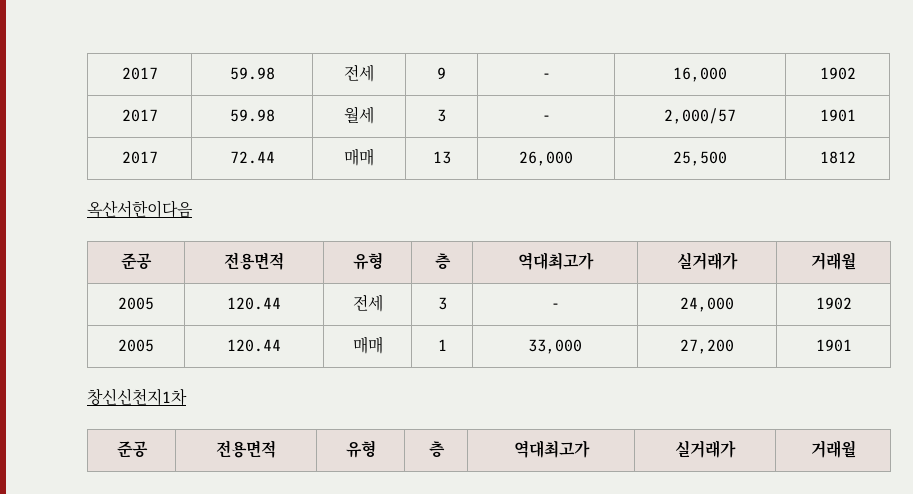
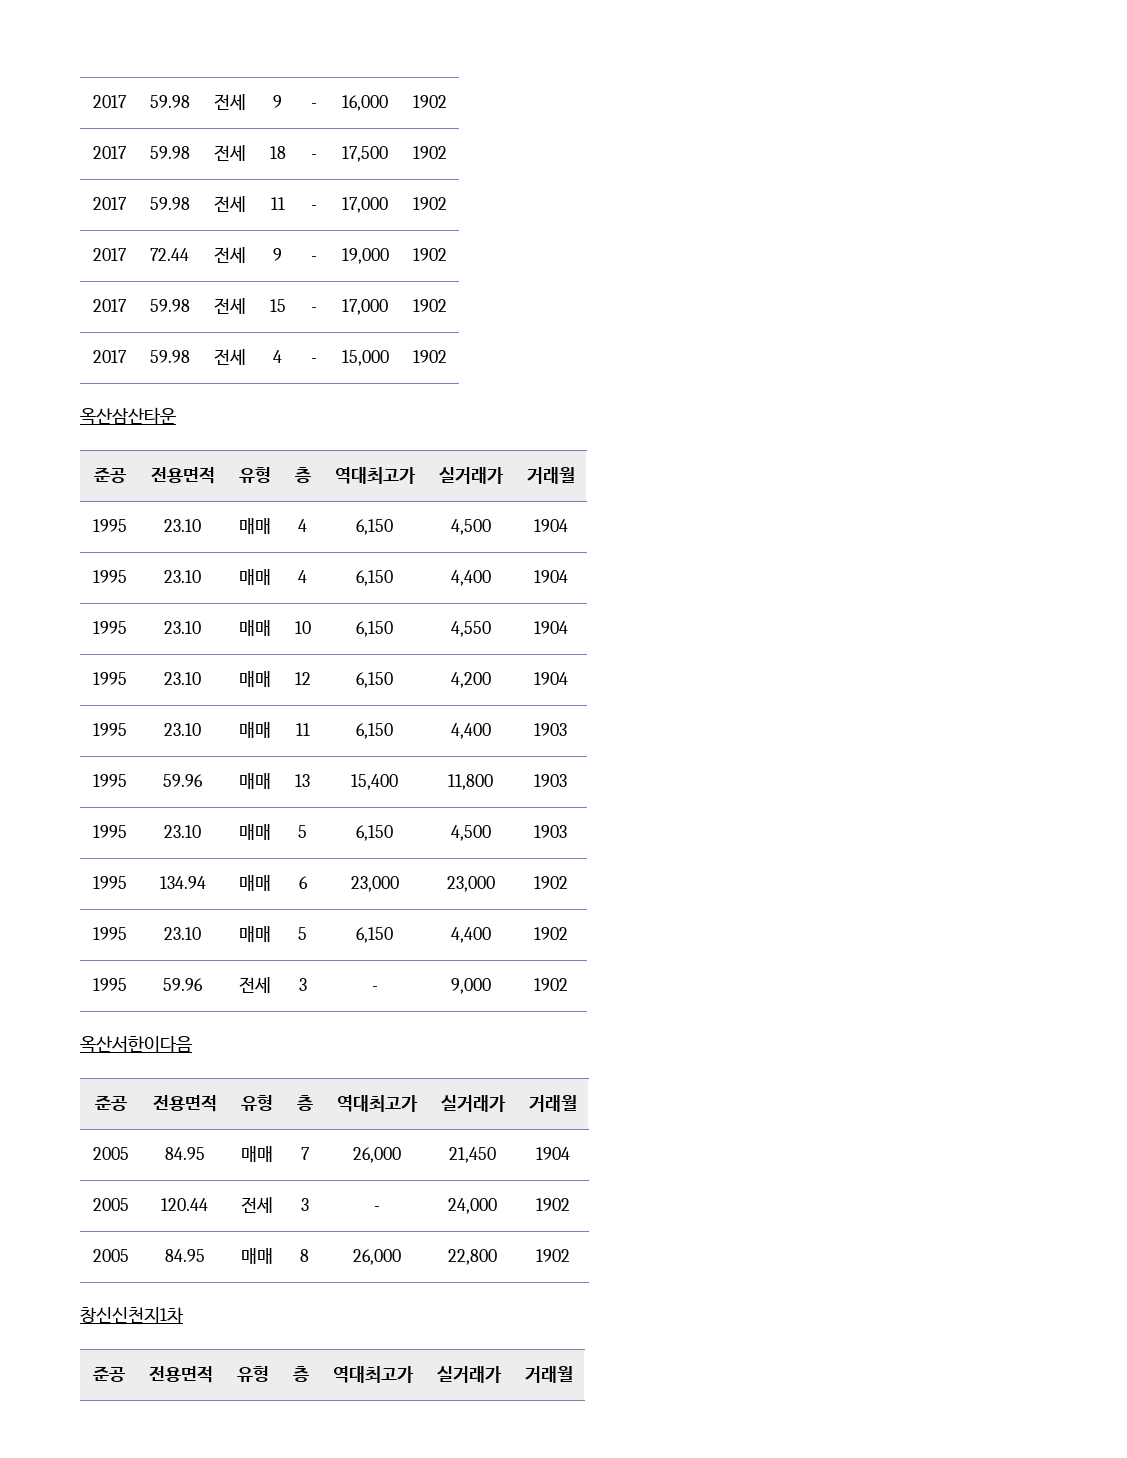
[344,106,374,124] [437,109,446,122] [541,115,551,121] [664,108,736,124] [819,109,856,122] [121,151,158,164] [229,151,275,164] [344,148,374,166] [432,151,451,164] [519,151,573,166] [673,151,727,166] [819,151,856,164] 월세 | 3 | - | 2,000/57 | 1901 // 2017 | 72.44 | 매매 | 13 | 26,000 | 25,500 | 1812 -> [213,145,246,161] [269,146,286,159] [310,154,317,159] [342,146,388,162] [412,146,447,159] [92,197,127,210] [149,197,190,210] [213,196,246,212] [270,197,285,210] [310,205,317,210] [342,197,388,213] [412,197,447,210] [92,248,127,261] [150,248,189,261] [213,247,246,263] [273,248,282,261] [310,256,317,261] [341,248,389,264] [412,248,447,261] [92,299,127,312] [149,299,190,312] [213,298,246,314] [269,299,286,312] [310,307,317,312] [342,299,388,315] [412,299,447,312] [92,350,127,363] [149,350,190,363] [213,349,246,365] [273,350,282,363] [310,358,317,363] [341,350,389,366] [412,350,447,363] [80,407,176,425] [93,467,126,483] [150,467,215,484] [238,467,271,483] [294,467,311,483] [334,467,416,484] [438,467,504,484] [526,467,575,484] [92,519,127,532] [164,519,201,532] [238,518,271,534] [298,519,307,532] [356,519,393,535] [450,519,491,535] [533,519,568,532] [92,570,127,583] [164,570,201,583] [238,569,271,585] [298,570,307,583] [356,570,393,586] [450,570,491,586] [533,570,568,583] [92,621,127,634] [164,621,201,634] [238,620,271,636] [294,621,311,634] [356,621,393,637] [450,621,491,637] [533,621,568,634] [92,672,127,685] [164,672,201,685] [238,671,271,687] [294,672,311,685] [356,672,393,688] [450,672,491,688] [533,672,568,685] [92,723,127,736] [164,723,201,736] [238,722,271,738] [295,723,310,736] [356,723,393,739] [450,723,491,739] [534,723,567,736] [92,774,127,787] [163,774,203,787] [238,773,271,789] [295,774,310,787] [351,774,398,790] [448,774,493,790] [534,774,567,787] [92,825,127,838] [164,825,201,838] [238,824,271,840] [298,825,307,838] [356,825,393,841] [450,825,491,841] [534,825,567,838] [92,876,127,889] [159,876,206,889] [238,875,271,891] [298,876,308,889] [350,876,399,892] [446,876,495,892] [533,876,568,889] [92,927,127,940] [164,927,201,940] [238,926,271,942] [298,927,307,940] [356,927,393,943] [450,927,491,943] [533,927,568,940] [92,978,127,991] [163,978,203,991] [238,977,271,993] [298,978,307,991] [371,986,378,991] [450,978,491,994] [533,978,568,991] 전세 | 18 | - | 17,500 | 1902 // 2017 | 59.98 | 전세 | 11 | - | 17,000 | 1902 // 2017 | 72.44 | 전세 | 9 | - | 19,000 | 1902 // 2017 | 59.98 | 전세 | 15 | - | 17,000 | 1902 // 2017 | 59.98 | 전세 | 4 | - | 15,000 | 1902 // 옥산삼산타운 // 준공 | 전용면적 | 유형 | 층 | 역대최고가 | 실거래가 | 거래월 // 1995 | 23.10 | 매매 | 4 | 6,150 | 4,500 | 1904 // 1995 | 23.10 | 매매 | 4 | 6,150 | 4,400 | 1904 // 1995 | 23.10 | 매매 | 10 | 6,150 | 4,550 | 1904 // 1995 | 23.10 | 매매 | 12 | 6,150 | 4,200 | 1904 // 1995 | 23.10 | 매매 | 11 | 6,150 | 4,400 | 1903 // 1995 | 59.96 | 매매 | 13 | 15,400 | 11,800 | 1903 // 1995 | 23.10 | 매매 | 5 | 6,150 | 4,500 | 1903 // 1995 | 134.94 | 매매 | 6 | 23,000 | 23,000 | 1902 // 1995 | 23.10 | 매매 | 5 | 6,150 | 4,400 | 1902 // 1995 | 59.96 | 전세 | 3 | - | 9,000 | 1902
(856, 261) none -> [92,1147,129,1160] [164,1147,205,1160] [240,1146,273,1162] [300,1147,310,1160] [352,1147,401,1163] [449,1147,496,1163] [535,1147,570,1160] // 2005 | 84.95 | 매매 | 7 | 26,000 | 21,450 | 1904
[227,339,281,352] [352,336,383,354] [437,339,447,351] [528,339,582,354] [680,339,734,354] [815,339,852,352] 120.44 | 매매 | 1 | 33,000 | 27,200 | 1901 -> [164,1249,205,1262] [240,1248,273,1264] [300,1249,309,1262] [352,1249,401,1265] [448,1249,497,1265] [535,1249,570,1262] 84.95 | 매매 | 8 | 26,000 | 22,800 | 1902

